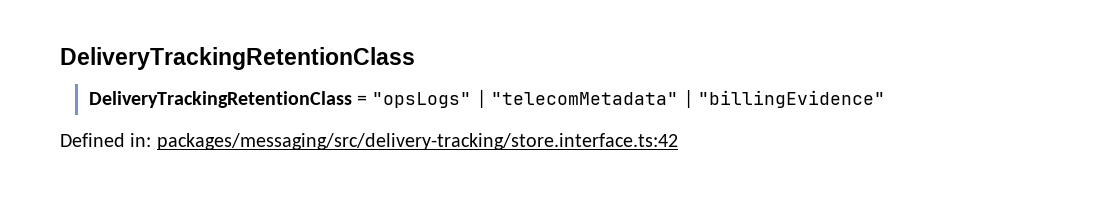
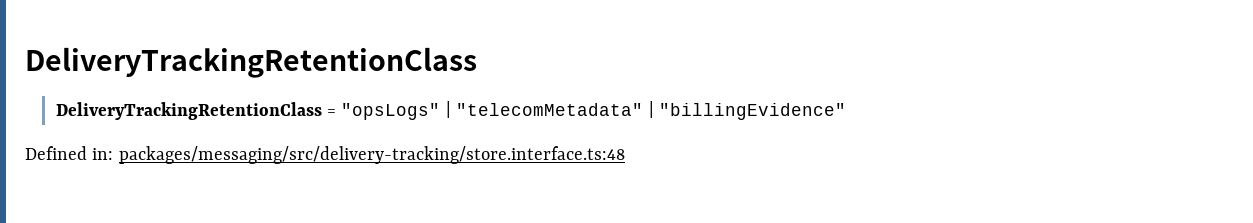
[156,133,678,150] packages/messaging/src/delivery-tracking/store.interface.ts:42 -> [118,146,625,164] packages/messaging/src/delivery-tracking/store.interface.ts:48

